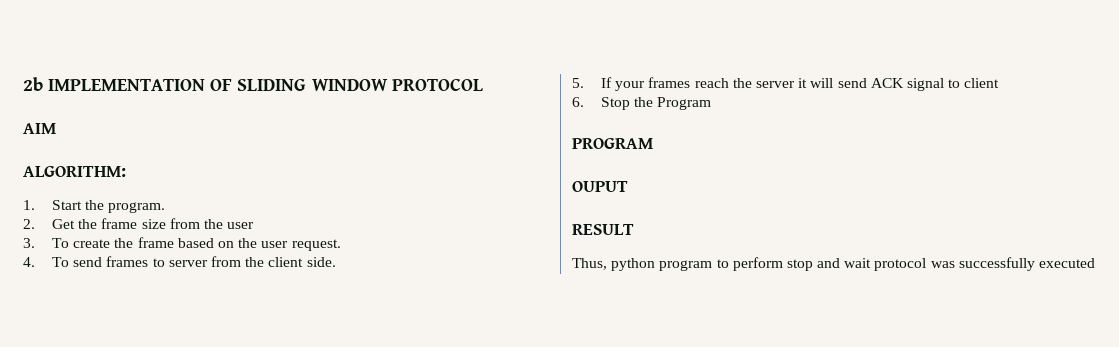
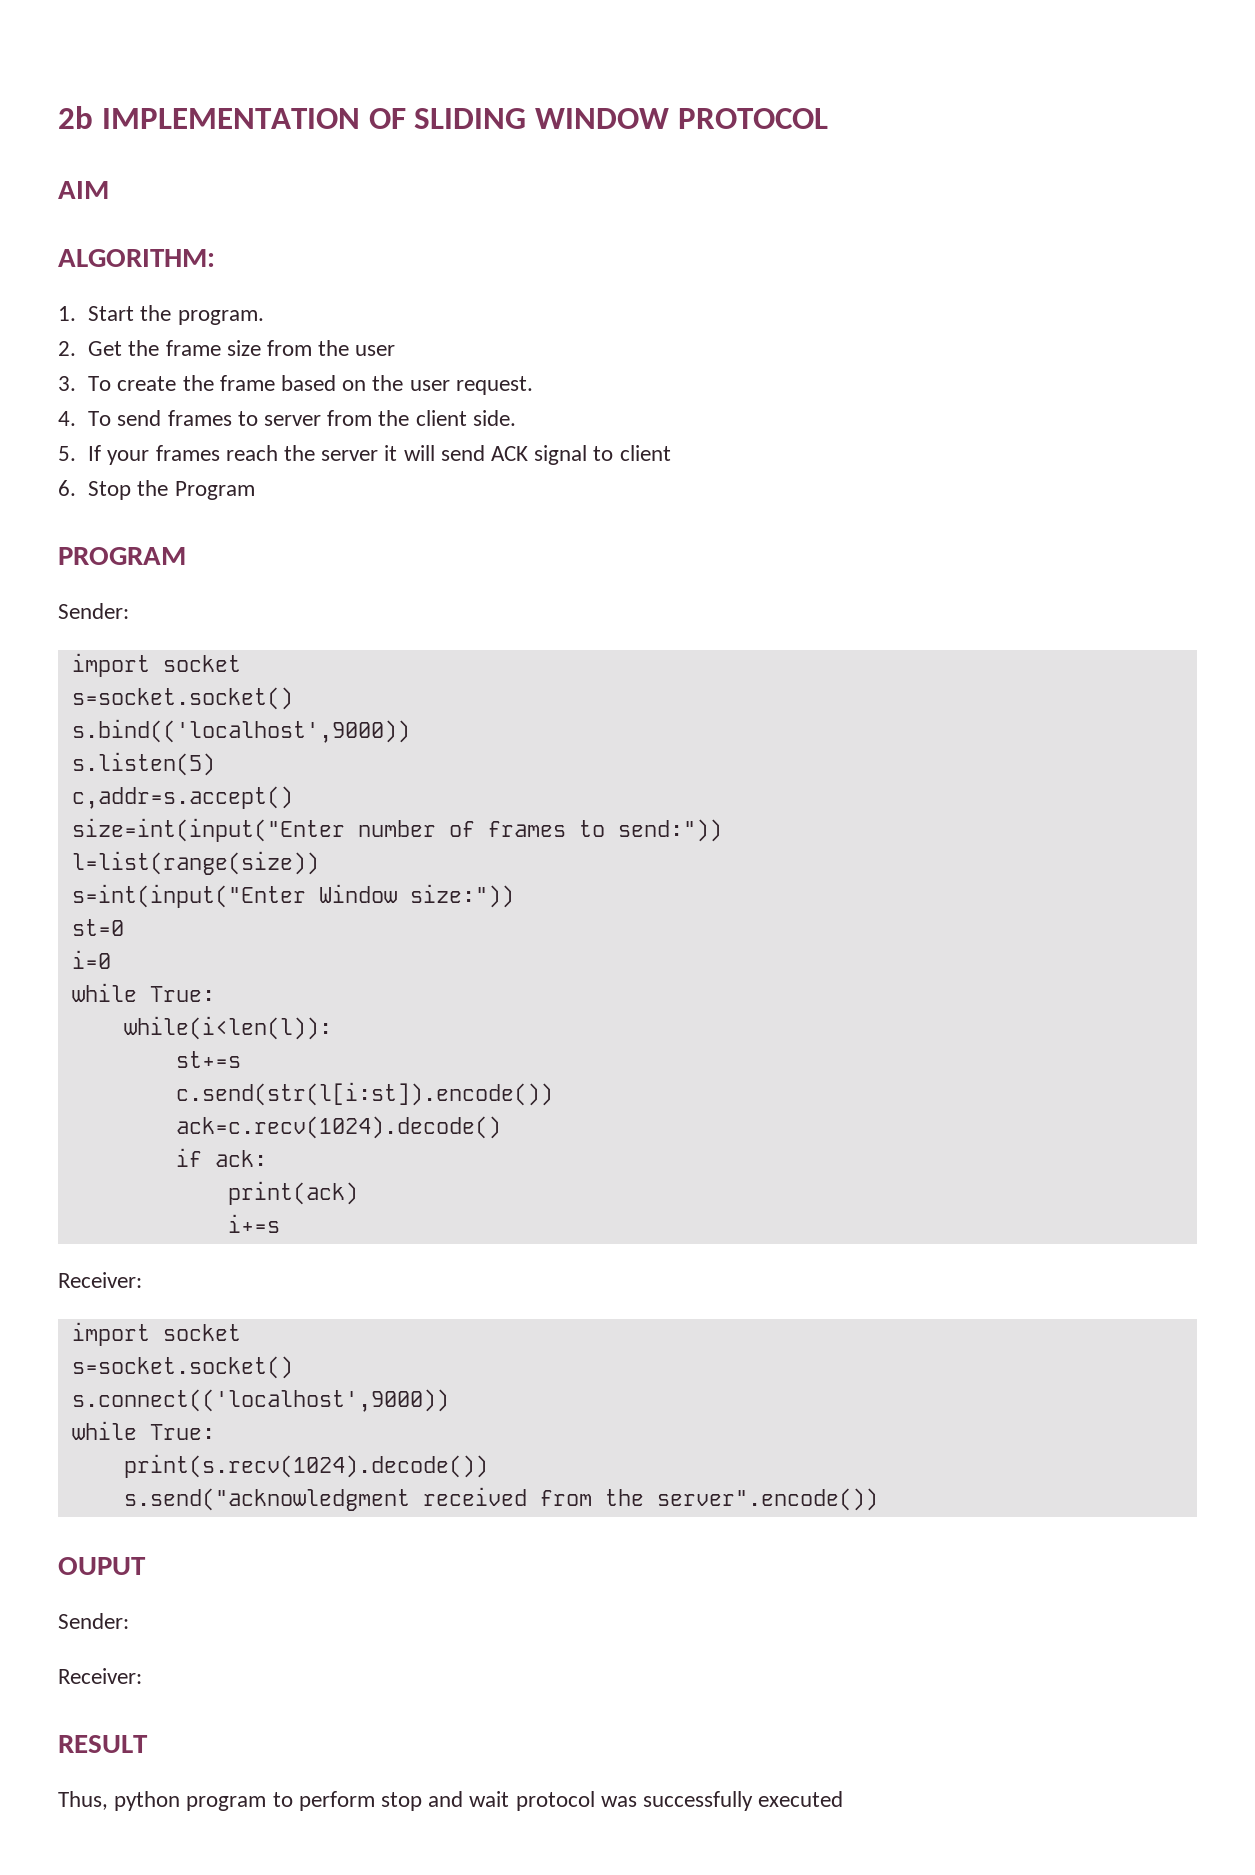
(653, 143) none -> [58,603,129,619] [71,653,241,677] [71,687,293,710] [71,719,410,743] [71,752,215,776] [71,786,293,809] [71,818,722,842] [71,851,319,875] [71,884,514,908] [71,919,124,936] [71,950,111,969] [71,983,215,1002] [123,1016,332,1040] [175,1051,241,1068] [175,1082,553,1106] [175,1116,501,1139] [175,1148,267,1167] [227,1181,358,1205] [227,1214,280,1233] [58,1272,142,1288] [71,1322,241,1346] [71,1356,293,1379] [71,1389,449,1412] [71,1421,215,1440] [123,1454,488,1478] [123,1487,878,1511] // Sender: // import socket // s=socket.socket() // s.bind(('localhost',9000)) // s.listen(5) // c,addr=s.accept() // size=int(input("Enter number of frames to send:")) // l=list(range(size)) // s=int(input("Enter Window size:")) // st=0 // i=0 // while True: // while(i<len(l)): // st+=s // c.send(str(l[i:st]).encode()) // ack=c.recv(1024).decode() // if ack: // print(ack) // i+=s // Receiver: // import socket // s=socket.socket() // s.connect(('localhost',9000)) // while True: // print(s.recv(1024).decode()) // s.send("acknowledgment received from the server".encode())
(628, 186) none -> [58,1613,129,1629] [58,1668,142,1684] // Sender: // Receiver:

